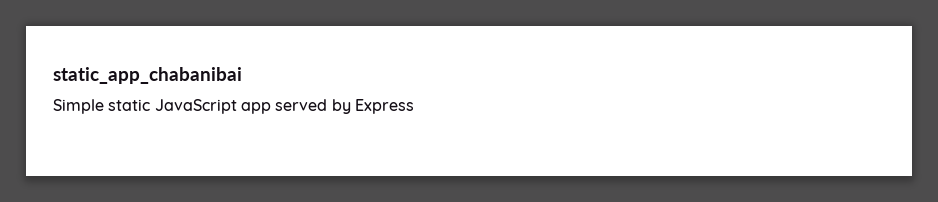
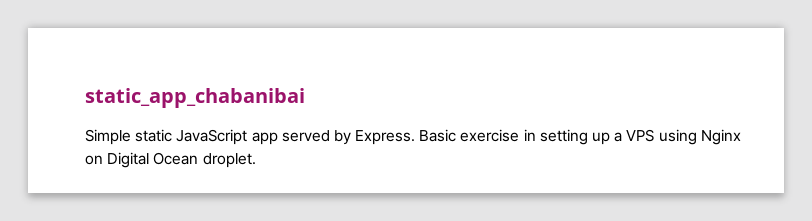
[354,99,414,114] Express -> [355,129,741,145] [85,152,256,168] Express. Basic exercise in setting up a VPS using Nginx on Digital Ocean droplet.

